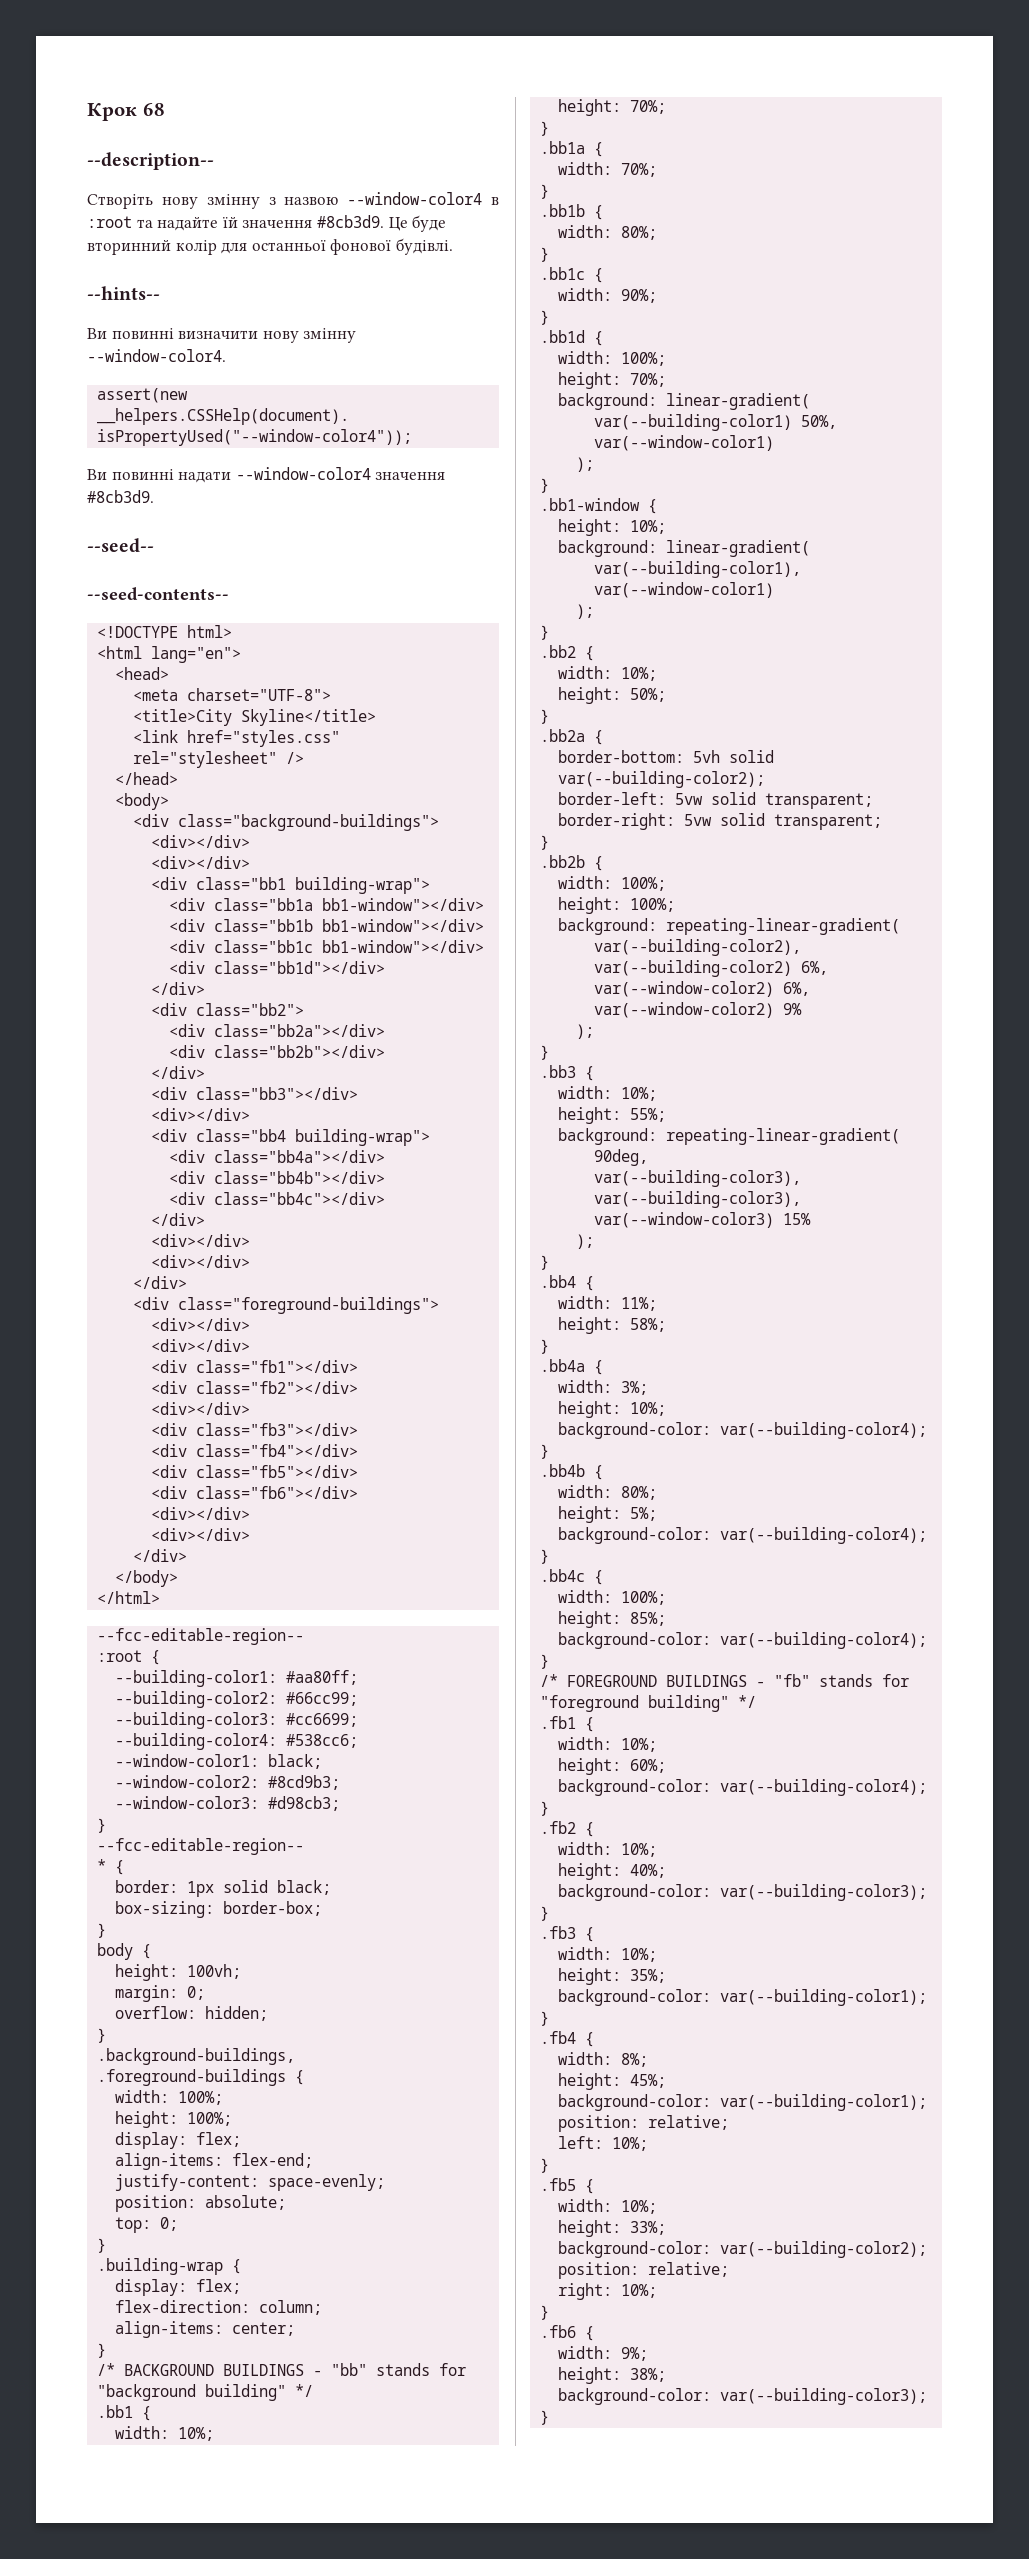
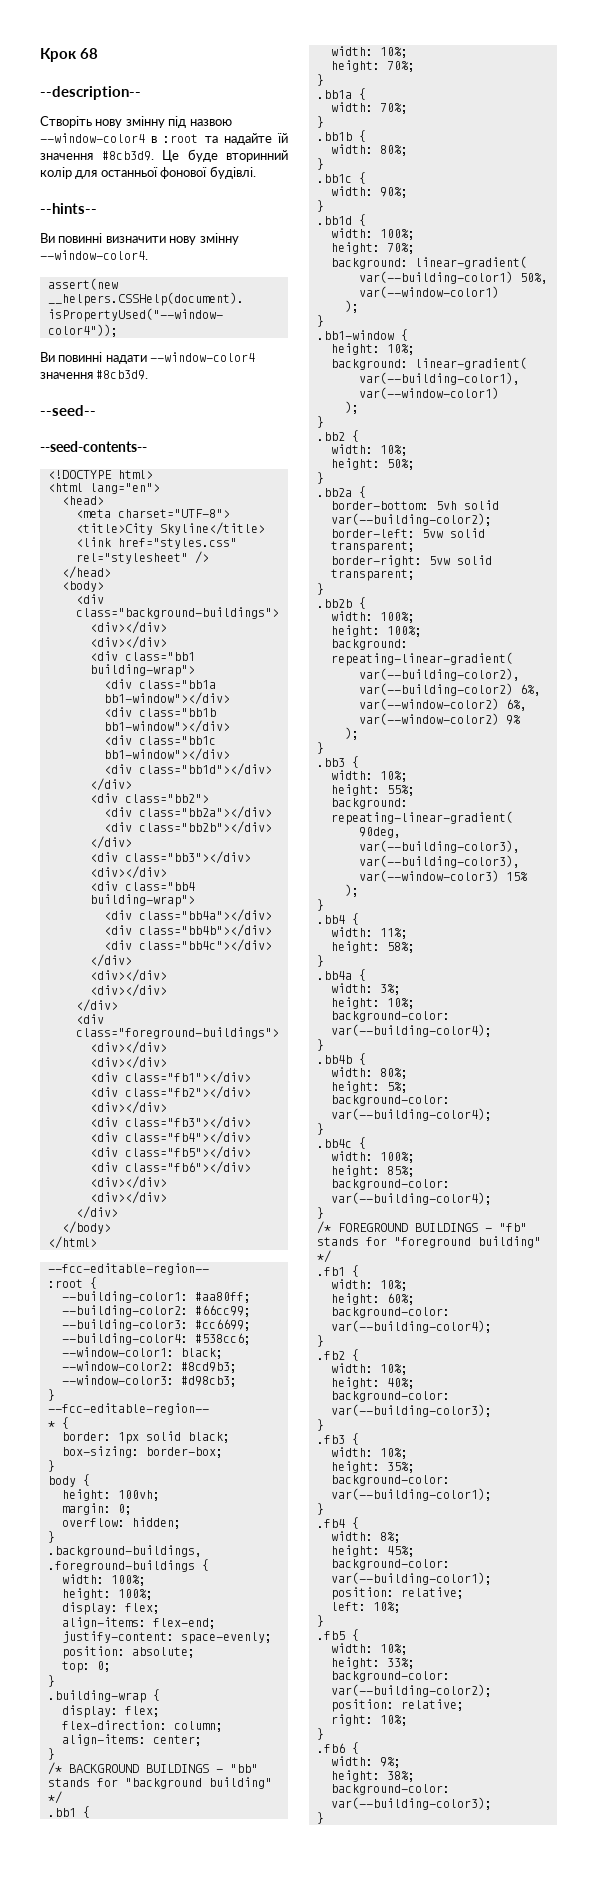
[268,197,276,205] з -> [168,116,187,128] під

